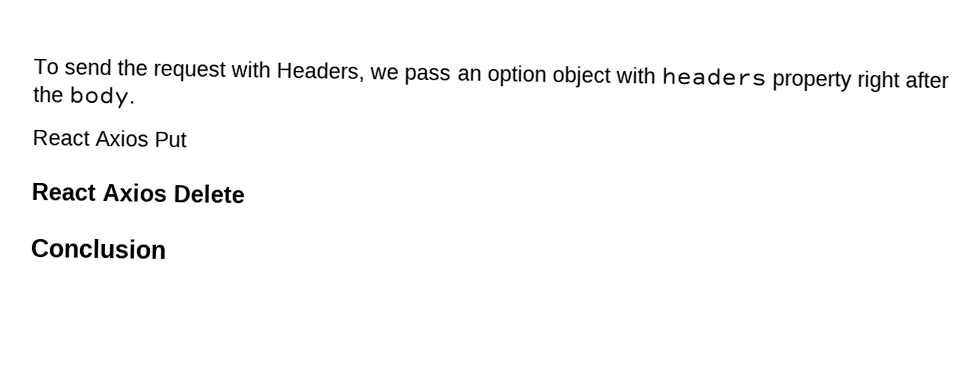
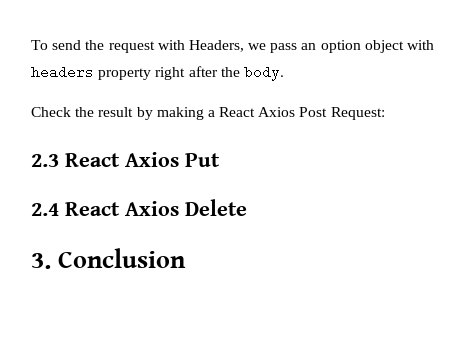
(136, 97) none -> [31,107,385,120] [31,154,59,167] Check the result by making a React Axios Post Request: // 2.3
(187, 139) none -> [31,203,59,216] 2.4
(245, 194) none -> [31,253,51,269] 3.

